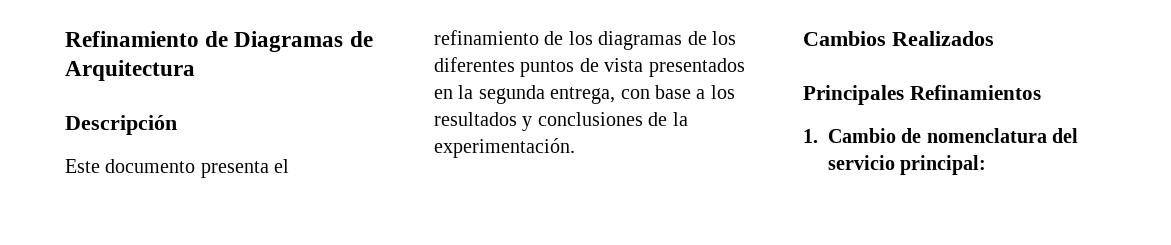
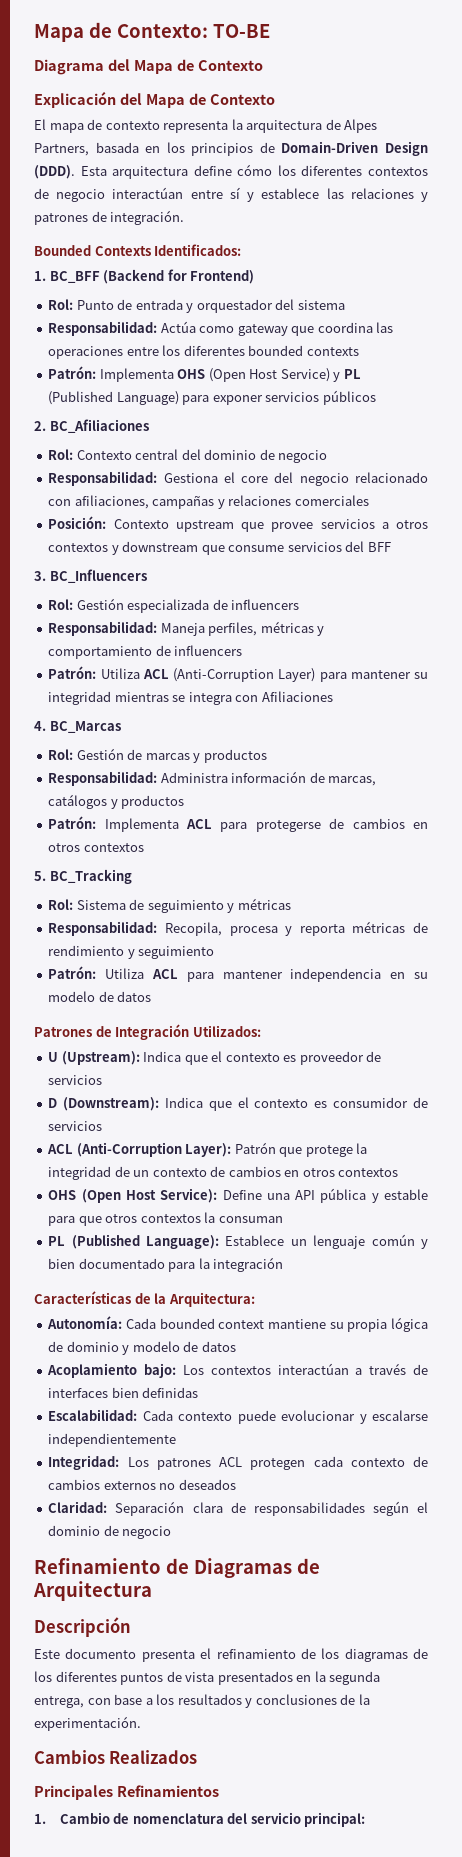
(65, 39) none -> [34,22,270,42] [34,59,263,75] [34,91,275,108] [34,119,378,133] [34,141,428,156] [34,164,428,179] [34,187,429,202] [34,210,185,225] [34,244,242,256] [34,269,255,284] [48,299,345,313] [48,321,394,336] [48,345,359,359] [48,366,361,382] [48,390,376,405] [34,419,149,433] [48,449,328,463] [48,471,428,486] [48,495,369,509] [48,516,428,532] [48,541,391,555] [34,569,147,583] [48,598,300,613] [48,621,325,636] [48,645,243,659] [48,666,428,682] [48,691,333,705] [34,721,121,733] [48,748,267,763] [48,771,377,786] [48,794,185,809] [48,816,429,832] [48,843,144,852] [34,869,132,884] [48,898,291,913] [48,921,428,936] [48,945,215,959] [48,966,428,982] [48,991,152,1002] [34,1024,261,1040] [48,1051,382,1065] [48,1075,103,1085] [48,1097,428,1111] [48,1121,103,1131] [47,1142,368,1157] [48,1166,399,1180] [48,1188,429,1203] [48,1212,283,1226] [48,1234,428,1249] [48,1257,284,1272] [34,1291,255,1307] [47,1316,428,1332] [48,1341,236,1355] [47,1363,428,1378] [48,1387,199,1398] [48,1409,428,1424] [48,1433,177,1447] [48,1455,428,1470] [48,1479,236,1490] [48,1501,428,1516] [48,1525,172,1539] Mapa de Contexto: TO-BE // Diagrama del Mapa de Contexto // Explicación del Mapa de Contexto // El mapa de contexto representa la arquitectura de Alpes Partners, basada en los principios de Domain-Driven Design (DDD). Esta arquitectura define cómo los diferentes contextos de negocio interactúan entre sí y establece las relaciones y patrones de integración. // Bounded Contexts Identificados: // 1. BC_BFF (Backend for Frontend) // Rol: Punto de entrada y orquestador del sistema // Responsabilidad: Actúa como gateway que coordina las operaciones entre los diferentes bounded contexts // Patrón: Implementa OHS (Open Host Service) y PL (Published Language) para exponer servicios públicos // 2. BC_Afiliaciones // Rol: Contexto central del dominio de negocio // Responsabilidad: Gestiona el core del negocio relacionado con afiliaciones, campañas y relaciones comerciales // Posición: Contexto upstream que provee servicios a otros contextos y downstream que consume servicios del BFF // 3. BC_Influencers // Rol: Gestión especializada de influencers // Responsabilidad: Maneja perfiles, métricas y comportamiento de influencers // Patrón: Utiliza ACL (Anti-Corruption Layer) para mantener su integridad mientras se integra con Afiliaciones // 4. BC_Marcas // Rol: Gestión de marcas y productos // Responsabilidad: Administra información de marcas, catálogos y productos // Patrón: Implementa ACL para protegerse de cambios en otros contextos // 5. BC_Tracking // Rol: Sistema de seguimiento y métricas // Responsabilidad: Recopila, procesa y reporta métricas de rendimiento y seguimiento // Patrón: Utiliza ACL para mantener independencia en su modelo de datos // Patrones de Integración Utilizados: // U (Upstream): Indica que el contexto es proveedor de servicios // D (Downstream): Indica que el contexto es consumidor de servicios // ACL (Anti-Corruption Layer): Patrón que protege la integridad de un contexto de cambios en otros contextos // OHS (Open Host Service): Define una API pública y estable para que otros contextos la consuman // PL (Published Language): Establece un lenguaje común y bien documentado para la integración // Características de la Arquitectura: // Autonomía: Cada bounded context mantiene su propia lógica de dominio y modelo de datos // Acoplamiento bajo: Los contextos interactúan a través de interfaces bien definidas // Escalabilidad: Cada contexto puede evolucionar y escalarse independientemente // Integridad: Los patrones ACL protegen cada contexto de cambios externos no deseados // Claridad: Separación clara de responsabilidades según el dominio de negocio //

